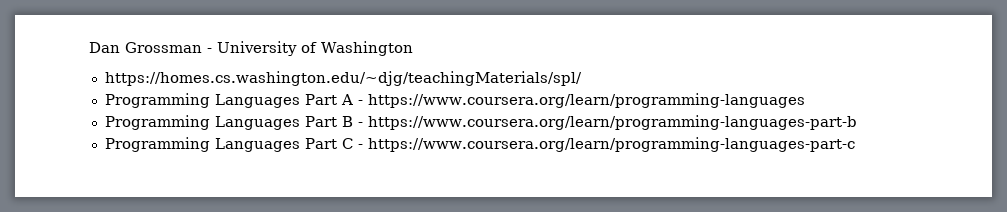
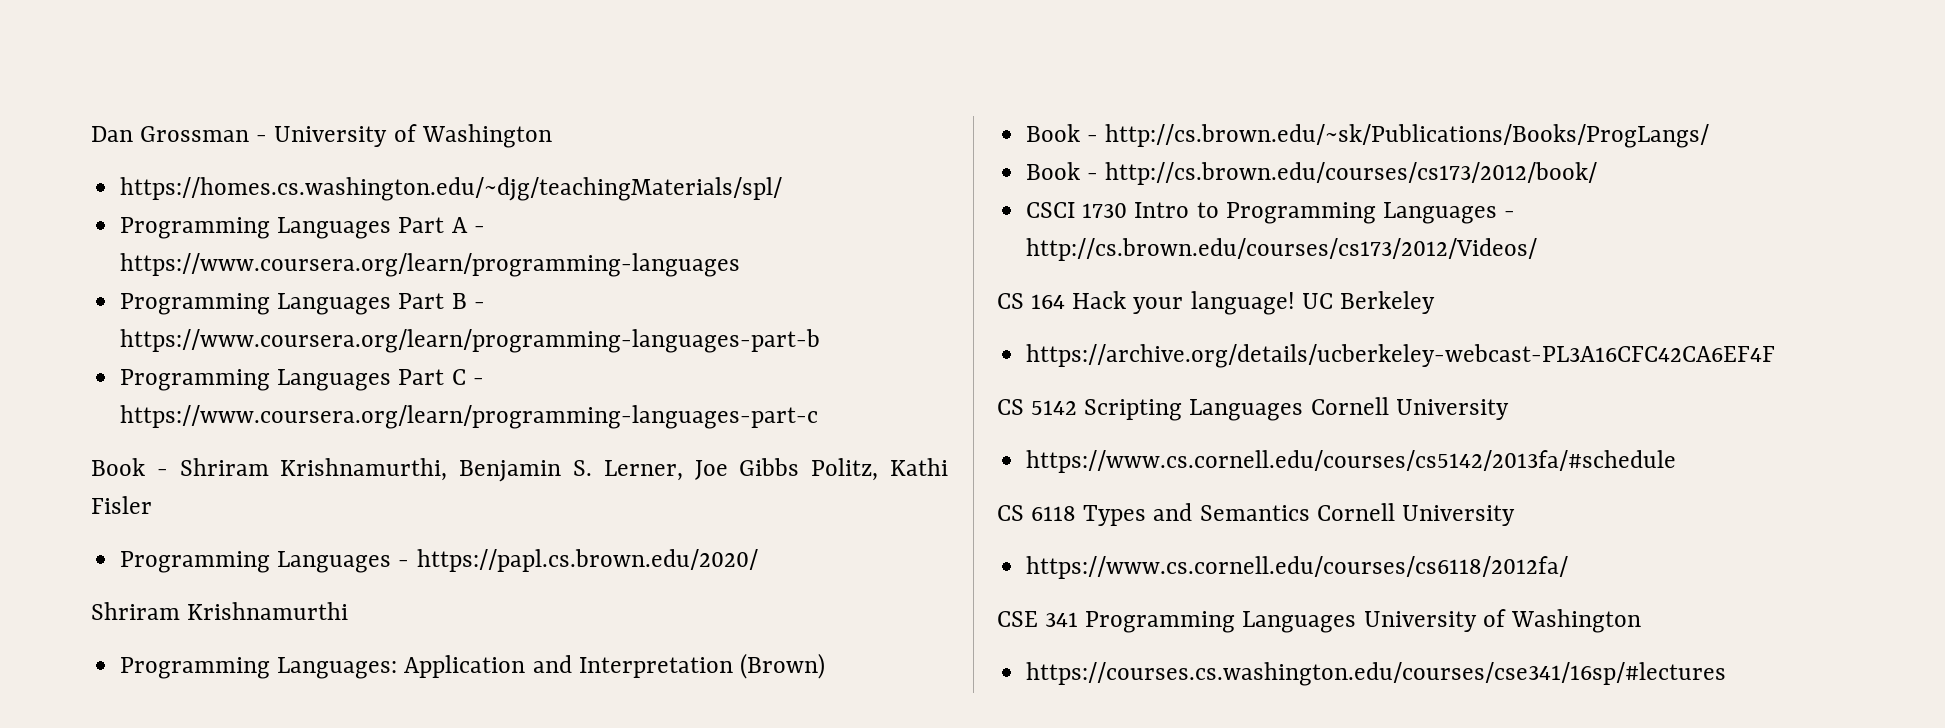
(855, 144) none -> [91,458,948,482] [91,496,152,514] [120,549,758,573] [91,602,349,620] [120,653,825,679] [1026,124,1710,148] [1026,162,1598,185] [1026,202,1516,224] [1026,238,1538,261] [997,291,1435,315] [1026,344,1776,368] [997,397,1509,421] [1026,450,1677,473] [997,503,1515,526] [1026,556,1569,579] [997,609,1641,633] [1026,662,1727,686] // Book - Shriram Krishnamurthi, Benjamin S. Lerner, Joe Gibbs Politz, Kathi Fisler // Programming Languages - https://papl.cs.brown.edu/2020/ // Shriram Krishnamurthi // Programming Languages: Application and Interpretation (Brown) // Book - http://cs.brown.edu/~sk/Publications/Books/ProgLangs/ // Book - http://cs.brown.edu/courses/cs173/2012/book/ // CSCI 1730 Intro to Programming Languages - http://cs.brown.edu/courses/cs173/2012/Videos/ // CS 164 Hack your language! UC Berkeley // https://archive.org/details/ucberkeley-webcast-PL3A16CFC42CA6EF4F // CS 5142 Scripting Languages Cornell University // https://www.cs.cornell.edu/courses/cs5142/2013fa/#schedule // CS 6118 Types and Semantics Cornell University // https://www.cs.cornell.edu/courses/cs6118/2012fa/ // CSE 341 Programming Languages University of Washington // https://courses.cs.washington.edu/courses/cse341/16sp/#lectures

